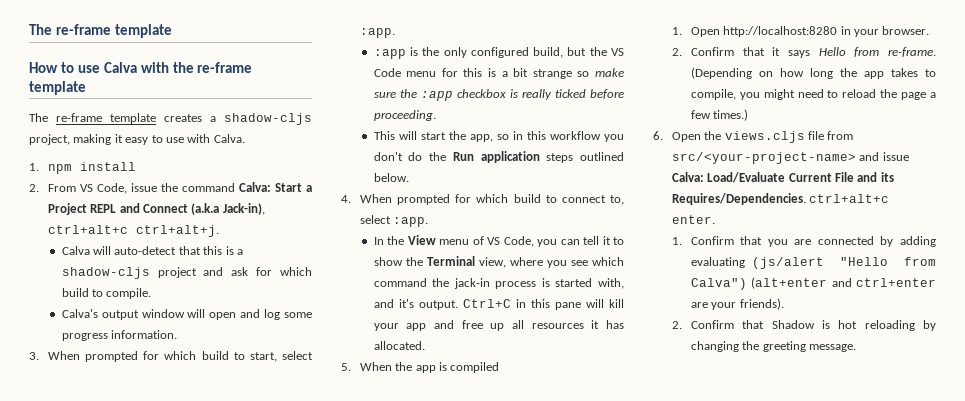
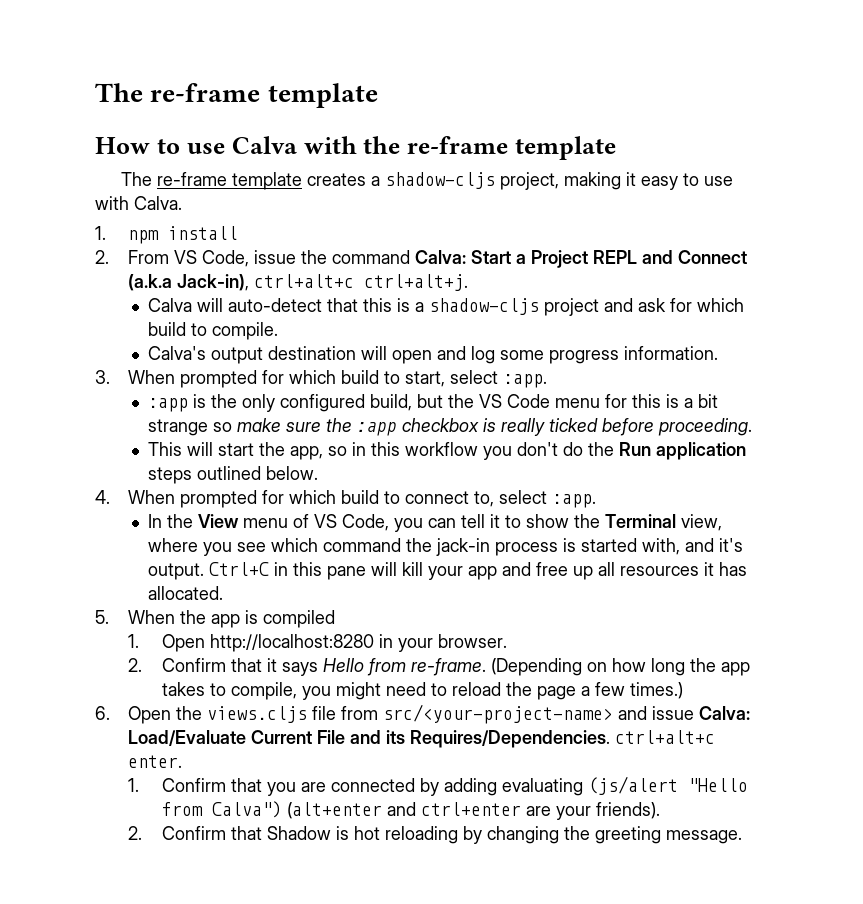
[141,309,185,318] window -> [268,346,357,360] destination

